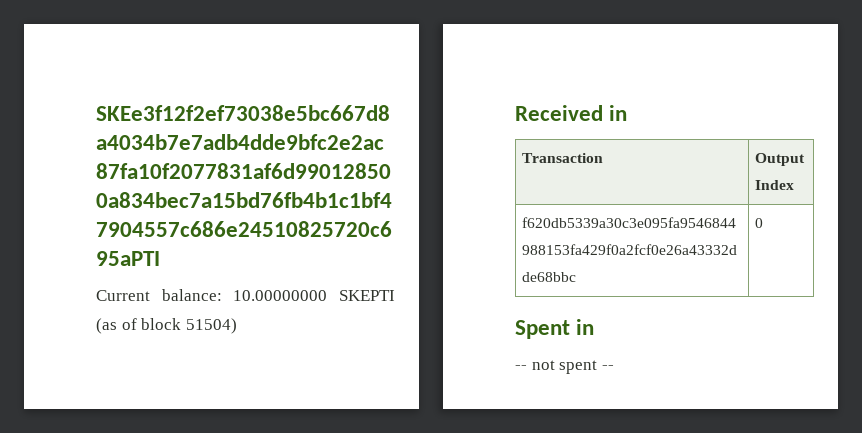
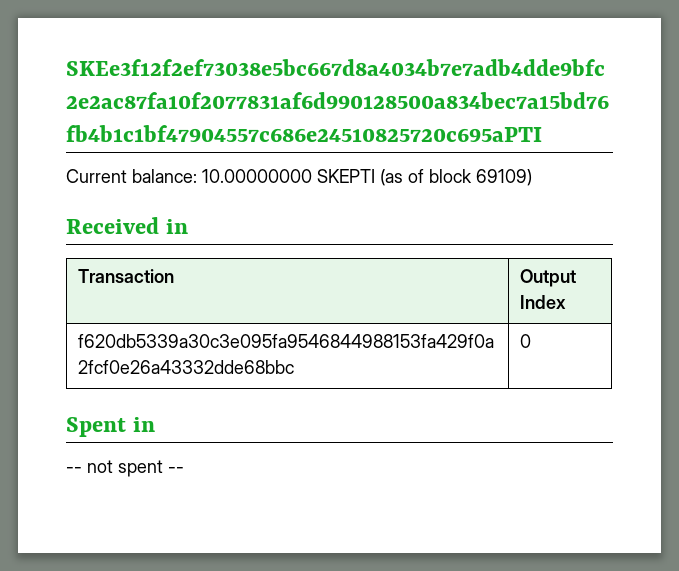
[185,318,237,334] 51504) -> [476,169,532,186] 69109)

